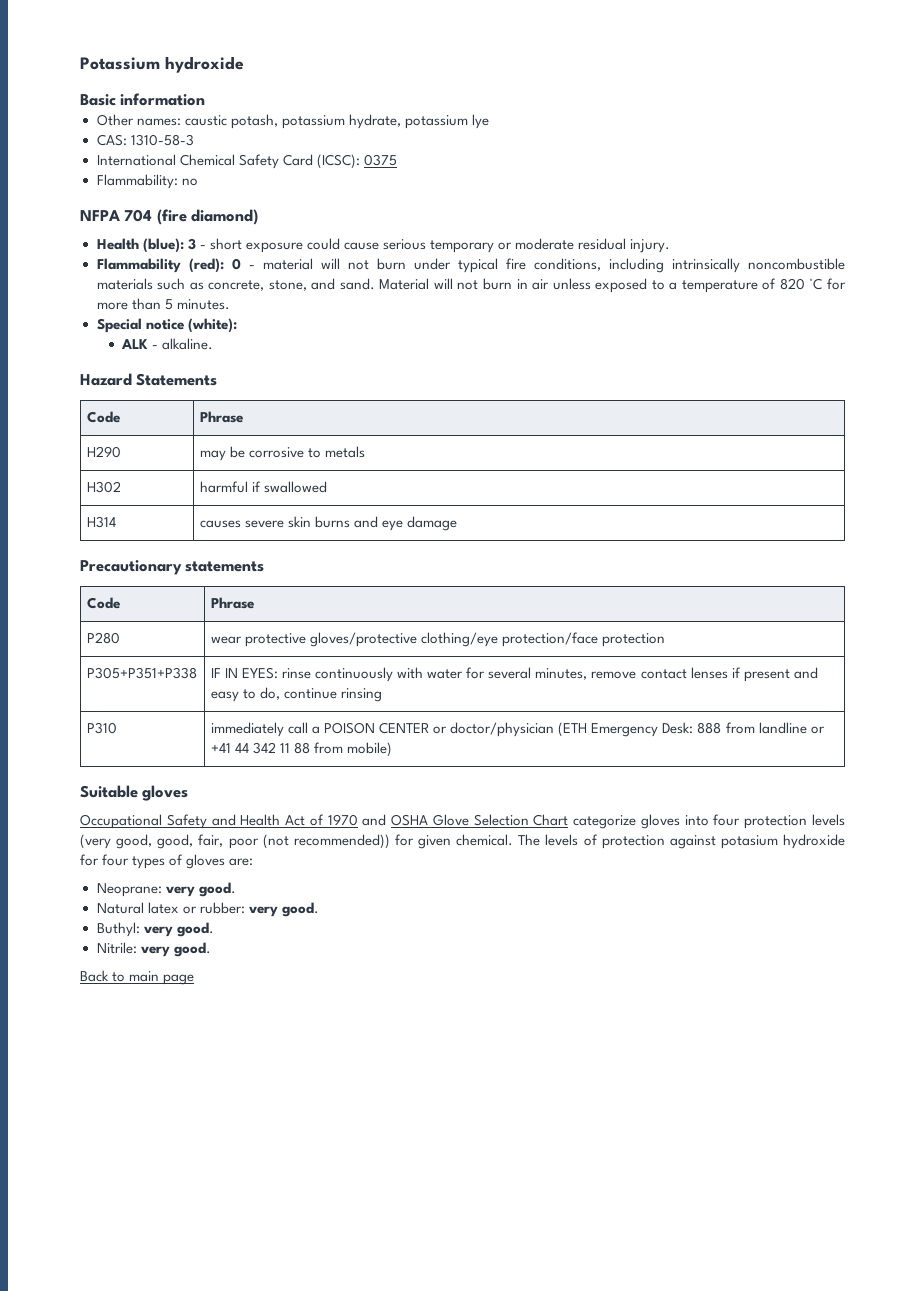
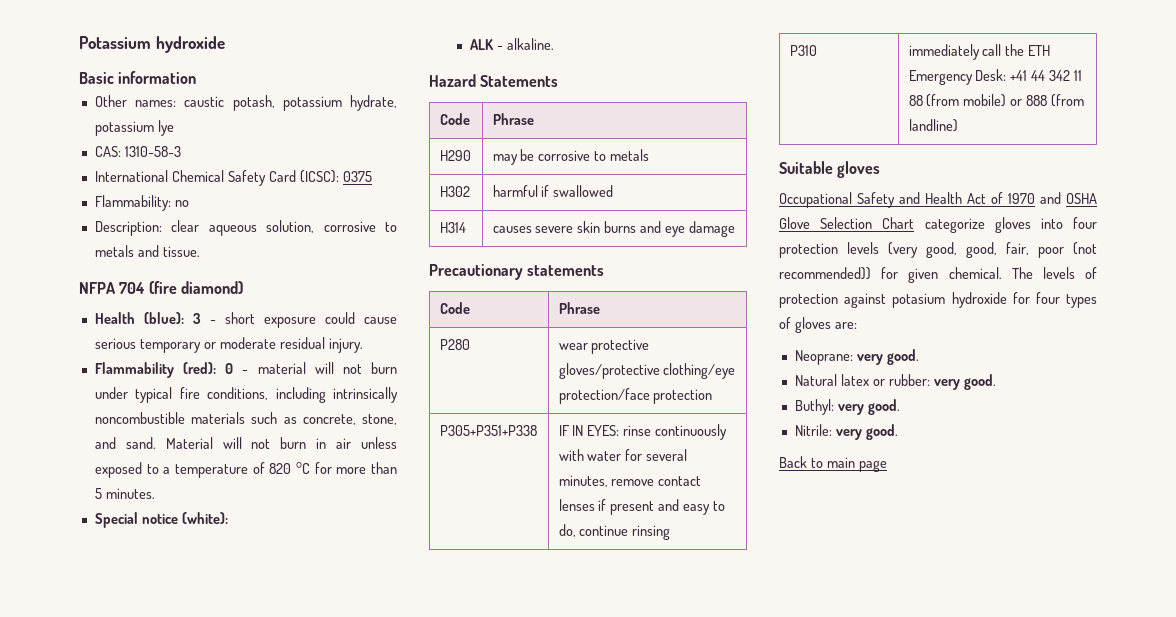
(198, 182) none -> [94,220,398,236] [94,245,200,257] // Description: clear aqueous solution, corrosive to metals and tissue.
[312,722,825,737] a POISON CENTER or doctor/physician (ETH Emergency Desk: 888 from landline or -> [1005,44,1051,56] [908,69,1007,85] the ETH Emergency Desk:
[314,742,344,754] from -> [926,94,960,107] (from
(393, 749) none -> [1010,94,1085,107] [908,119,958,132] or 888 (from landline)

